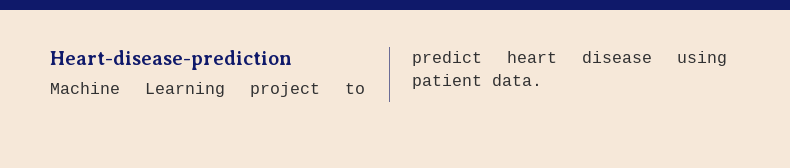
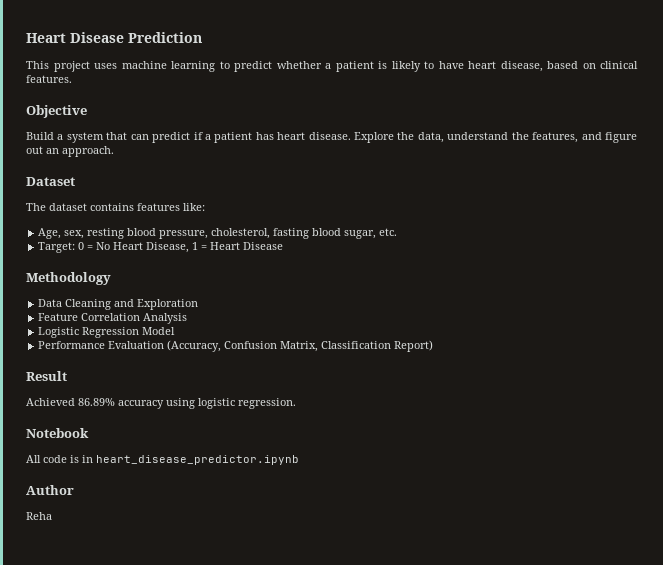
[50,50,292,70] [50,82,365,97] [412,51,727,66] [412,74,542,89] Heart-disease-prediction // Machine Learning project to predict heart disease using patient data. -> [26,32,202,43] [26,61,638,72] [26,75,72,83] [26,105,87,118] [26,132,638,143] [26,146,114,157] [26,177,75,186] [26,203,205,211] [38,228,398,239] [38,242,284,253] [26,272,111,285] [38,299,199,310] [38,313,188,324] [38,327,176,338] [38,340,434,352] [26,371,67,381] [26,398,296,409] [26,428,89,438] [26,455,299,465] [26,485,74,495] [26,512,52,520] Heart Disease Prediction // This project uses machine learning to predict whether a patient is likely to have heart disease, based on clinical features. // Objective // Build a system that can predict if a patient has heart disease. Explore the data, understand the features, and figure out an approach. // Dataset // The dataset contains features like: // Age, sex, resting blood pressure, cholesterol, fasting blood sugar, etc. // Target: 0 = No Heart Disease, 1 = Heart Disease // Methodology // Data Cleaning and Exploration // Feature Correlation Analysis // Logistic Regression Model // Performance Evaluation (Accuracy, Confusion Matrix, Classification Report) // Result // Achieved 86.89% accuracy using logistic regression. // Notebook // All code is in heart_disease_predictor.ipynb // Author // Reha

